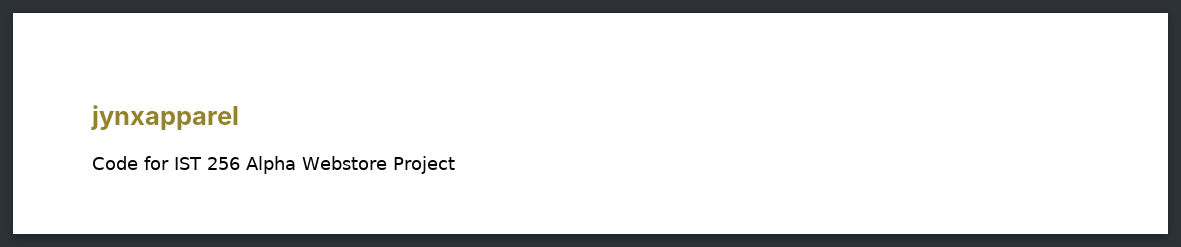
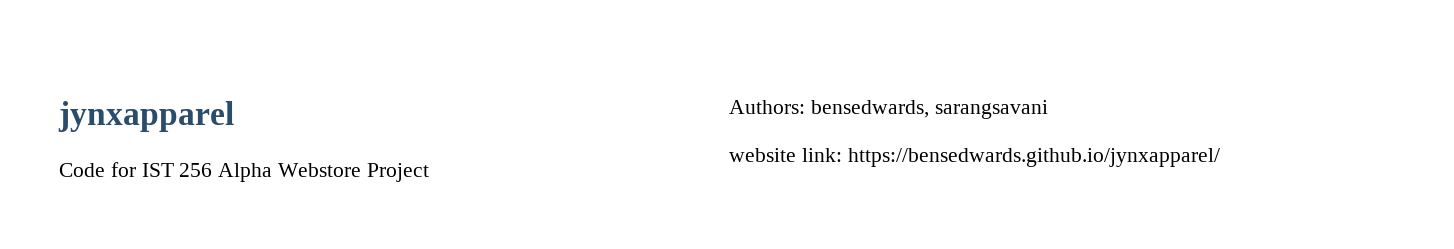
(455, 165) none -> [729,100,1048,119] [729,148,1220,167] // Authors: bensedwards, sarangsavani // website link: https://bensedwards.github.io/jynxapparel/

